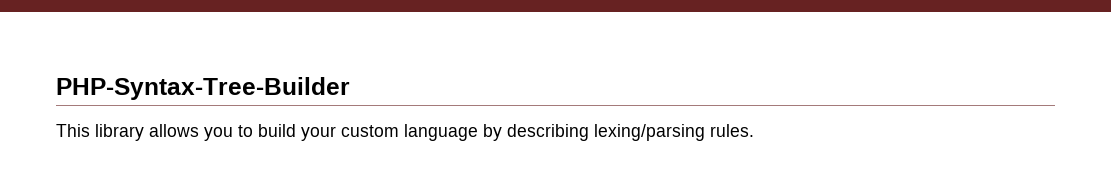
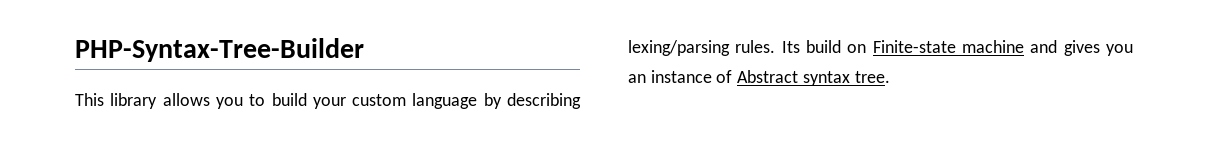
(754, 130) none -> [781,40,1133,56] [628,70,890,86] Its build on Finite-state machine and gives you an instance of Abstract syntax tree.

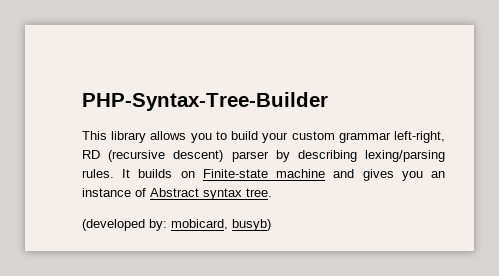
[412,93,478,109] language -> [338,131,446,143] [82,150,269,162] grammar left-right, RD (recursive descent) parser
[781,40,841,53] Its build -> [122,169,173,178] It builds
(890, 77) none -> [82,219,271,231] // (developed by: mobicard, busyb)

